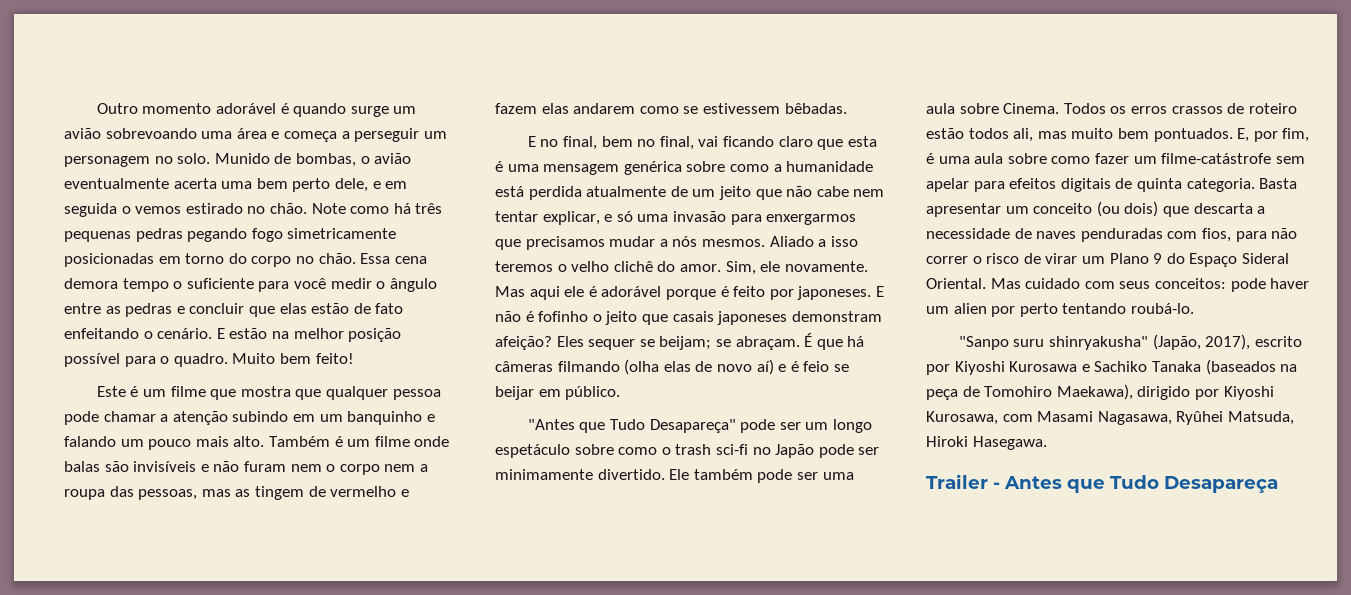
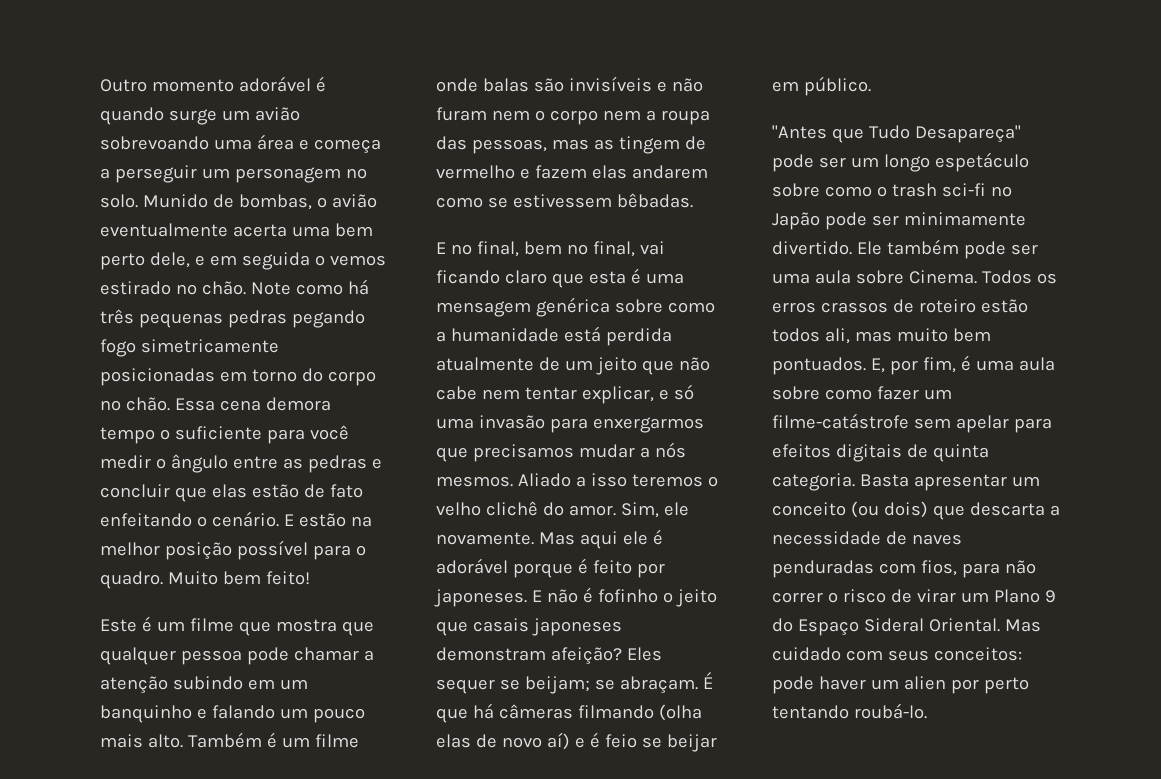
[958,334,1302,350] [926,359,1298,375] [926,384,1274,400] [926,411,1294,425] [926,436,1047,450] [926,474,1278,493] // "Sanpo suru shinryakusha" (Japão, 2017), escrito por Kiyoshi Kurosawa e Sachiko Tanaka (baseados na peça de Tomohiro Maekawa), dirigido por Kiyoshi Kurosawa, com Masami Nagasawa, Ryûhei Matsuda, Hiroki Hasegawa. // Trailer - Antes que Tudo Desapareça -> (927, 711) none

